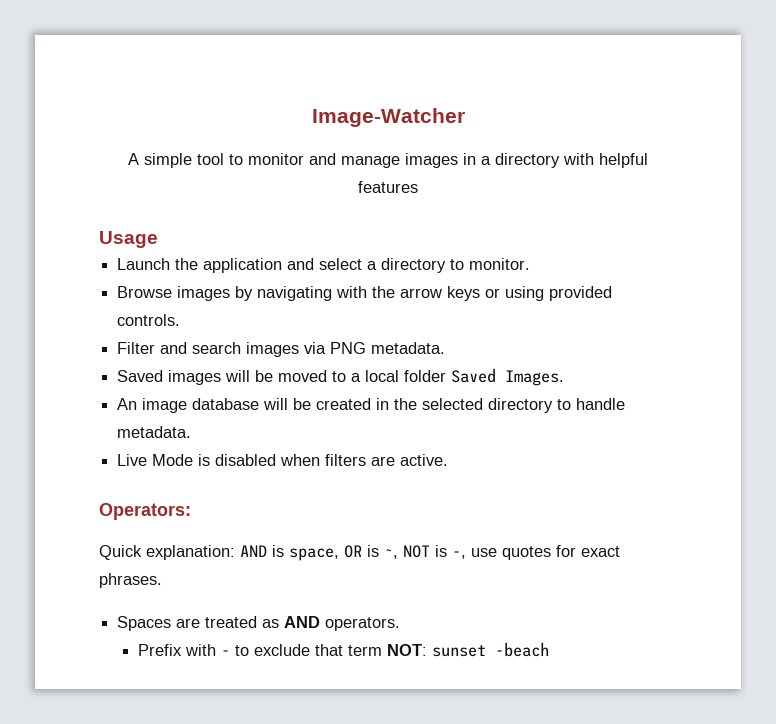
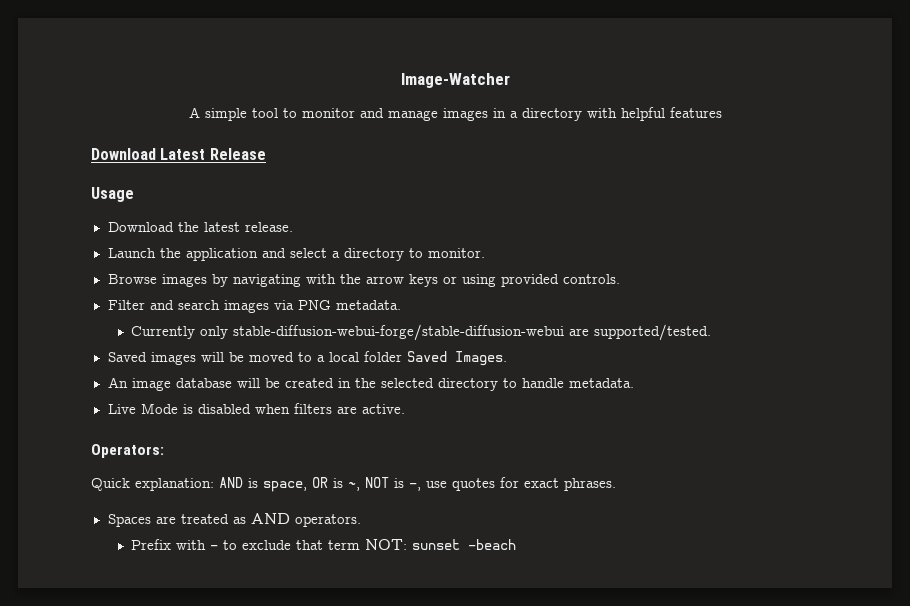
[99,231,158,248] Usage -> [91,148,266,160] [91,187,134,202] [107,222,293,232] Download Latest Release // Usage // Download the latest release.
(446, 348) none -> [131,324,712,341] // Currently only stable-diffusion-webui-forge/stable-diffusion-webui are supported/tested.

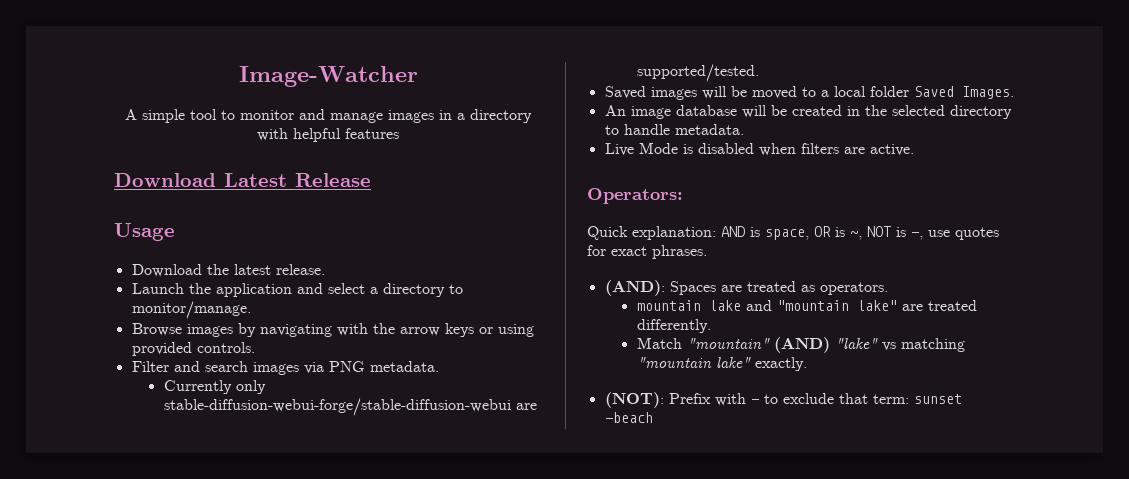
[427,248,485,258] monitor. -> [131,301,251,319] monitor/manage.
(616, 484) none -> [604,280,665,296] (AND):
[250,513,290,524] AND -> (815, 288) none
(361, 520) none -> [636,300,977,311] [636,319,711,333] [636,337,965,353] [636,357,807,371] [604,392,664,408] mountain lake and "mountain lake" are treated differently. // Match "mountain" (AND) "lake" vs matching "mountain lake" exactly. // (NOT):
[328,539,408,550] term NOT: -> [872,394,909,404] term:

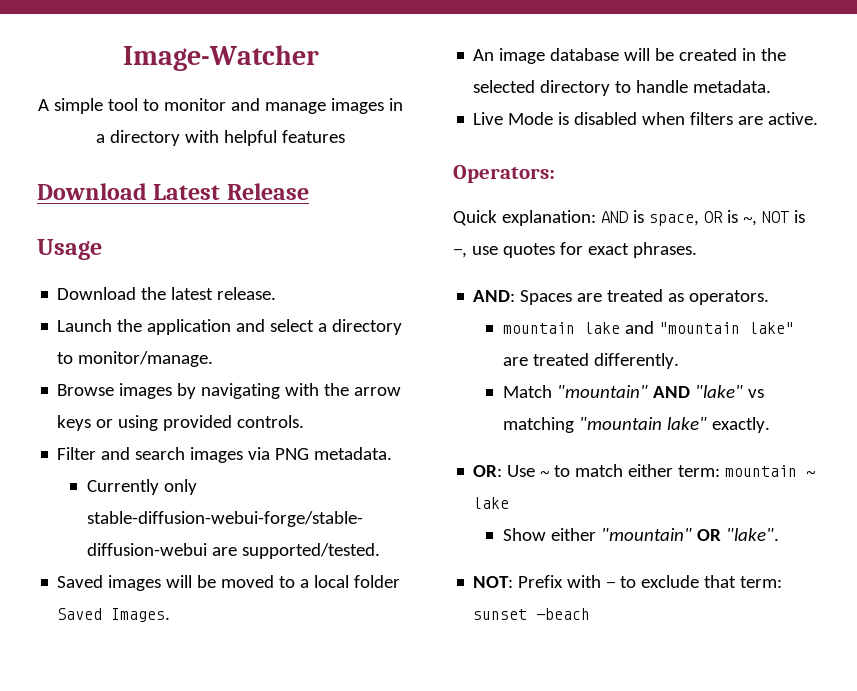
[604,280,665,296] (AND): -> [473,290,516,302] AND:
[773,337,830,353] (AND) -> [652,386,690,398] AND
[604,392,664,408] (NOT): -> [473,464,816,477] [473,497,510,509] [502,528,779,541] [473,576,514,588] OR: Use ~ to match either term: mountain ~ lake // Show either "mountain" OR "lake". // NOT:

